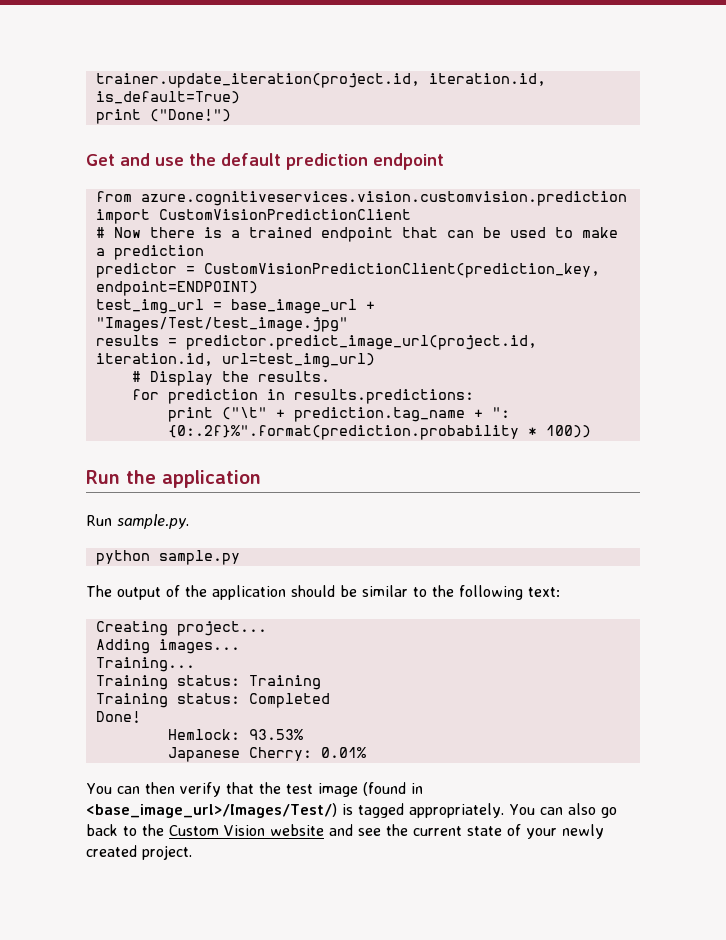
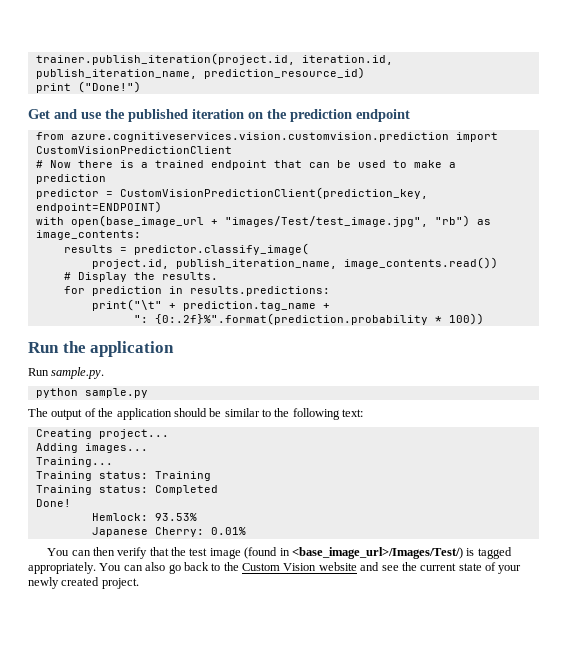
[95,73,546,88] [95,91,240,104] trainer.update_iteration(project.id, iteration.id, is_default=True) -> [35,53,393,65] [35,67,365,79] trainer.publish_iteration(project.id, iteration.id, publish_iteration_name, prediction_resource_id)
[221,153,281,166] default -> [128,109,287,122] published iteration on the
[95,299,375,314] [95,317,348,332] [95,335,537,350] [95,353,375,368] test_img_url = base_image_url + "Images/Test/test_image.jpg" // results = predictor.predict_image_url(project.id, iteration.id, url=test_img_url) -> [35,215,491,227] [35,230,141,240] [63,243,309,255] [91,257,498,269] with open(base_image_url + "images/Test/test_image.jpg", "rb") as image_contents: // results = predictor.classify_image( // project.id, publish_iteration_name, image_contents.read())
[167,407,267,422] print ("\t" -> [91,299,162,311] print("\t"
(483, 413) none -> (330, 306) //

